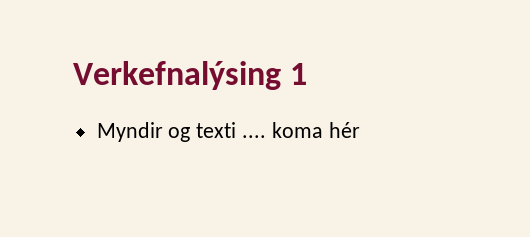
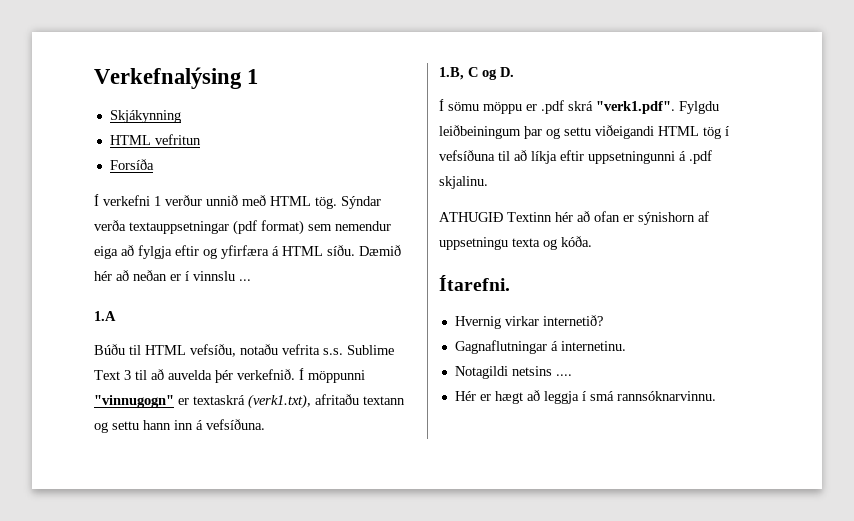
[96,122,360,142] Myndir og texti .... koma hér -> [109,110,181,123] [109,134,201,145] [109,159,154,170] [94,194,381,209] [94,220,391,235] [94,245,401,259] [94,270,251,281] [94,311,116,321] [94,344,394,357] [94,368,365,383] [94,394,405,409] [94,419,265,433] [439,67,514,80] [439,99,719,114] [439,125,729,139] [439,150,712,164] [439,176,488,189] [439,211,709,225] [439,236,592,250] [439,275,510,291] [454,315,603,329] [454,340,626,354] [454,366,572,379] [454,390,716,404] Skjákynning // HTML vefritun // Forsíða // Í verkefni 1 verður unnið með HTML tög. Sýndar verða textauppsetningar (pdf format) sem nemendur eiga að fylgja eftir og yfirfæra á HTML síðu. Dæmið hér að neðan er í vinnslu ... // 1.A // Búðu til HTML vefsíðu, notaðu vefrita s.s. Sublime Text 3 til að auvelda þér verkefnið. Í möppunni "vinnugogn" er textaskrá (verk1.txt), afritaðu textann og settu hann inn á vefsíðuna. // 1.B, C og D. // Í sömu möppu er .pdf skrá "verk1.pdf". Fylgdu leiðbeiningum þar og settu viðeigandi HTML tög í vefsíðuna til að líkja eftir uppsetningunni á .pdf skjalinu. // ATHUGIÐ Textinn hér að ofan er sýnishorn af uppsetningu texta og kóða. // Ítarefni. // Hvernig virkar internetið? // Gagnaflutningar á internetinu. // Notagildi netsins .... // Hér er hægt að leggja í smá rannsóknarvinnu.

